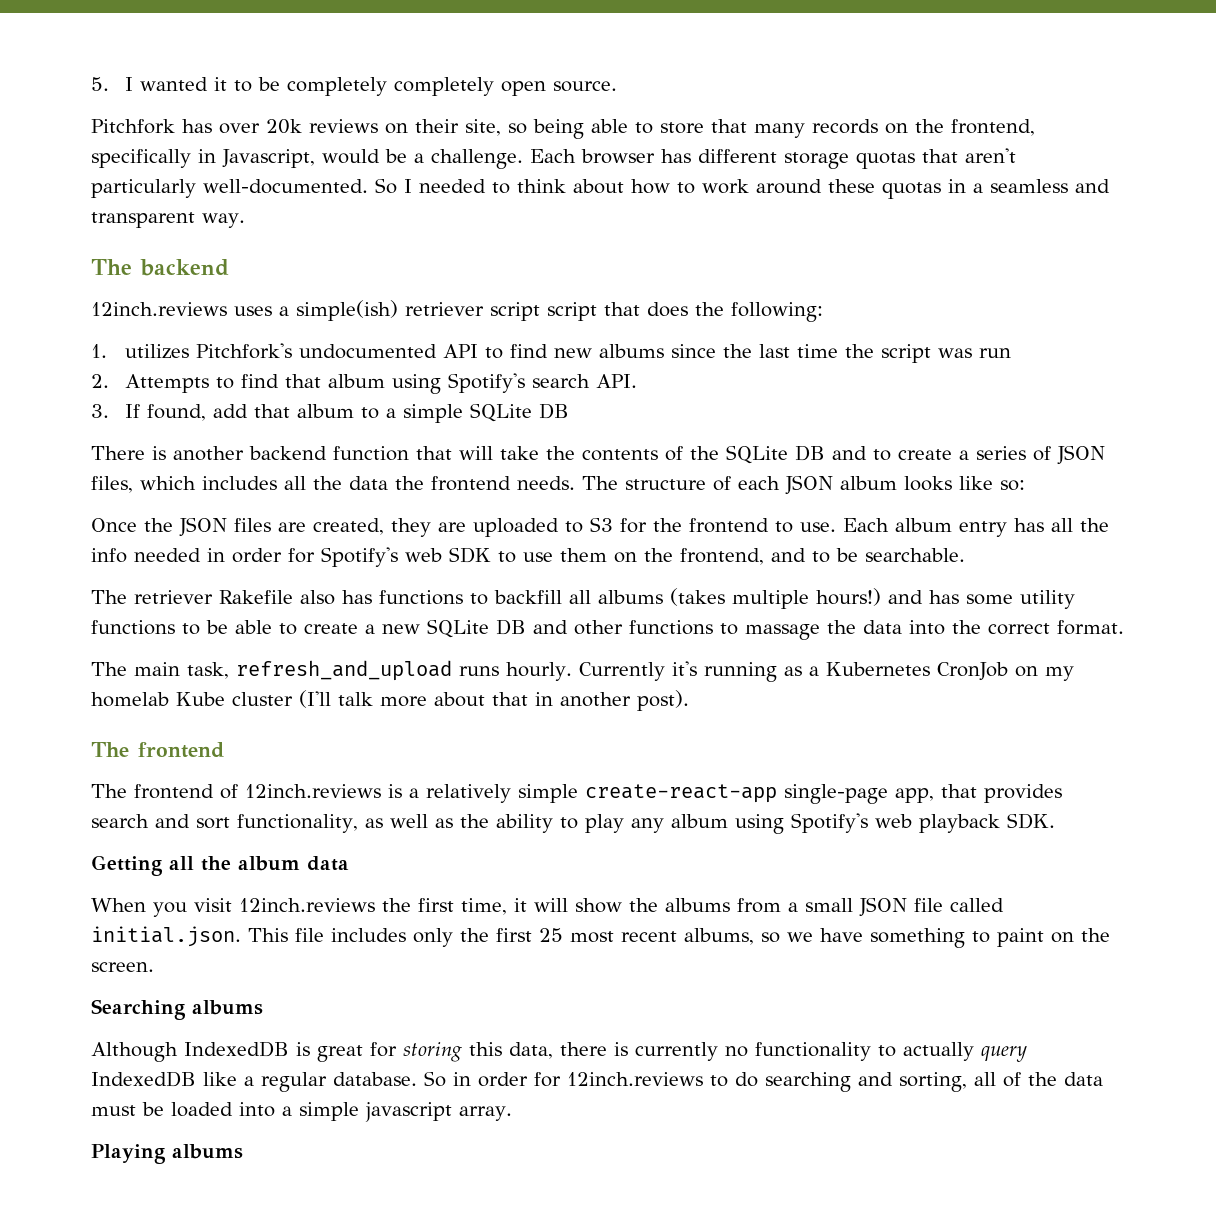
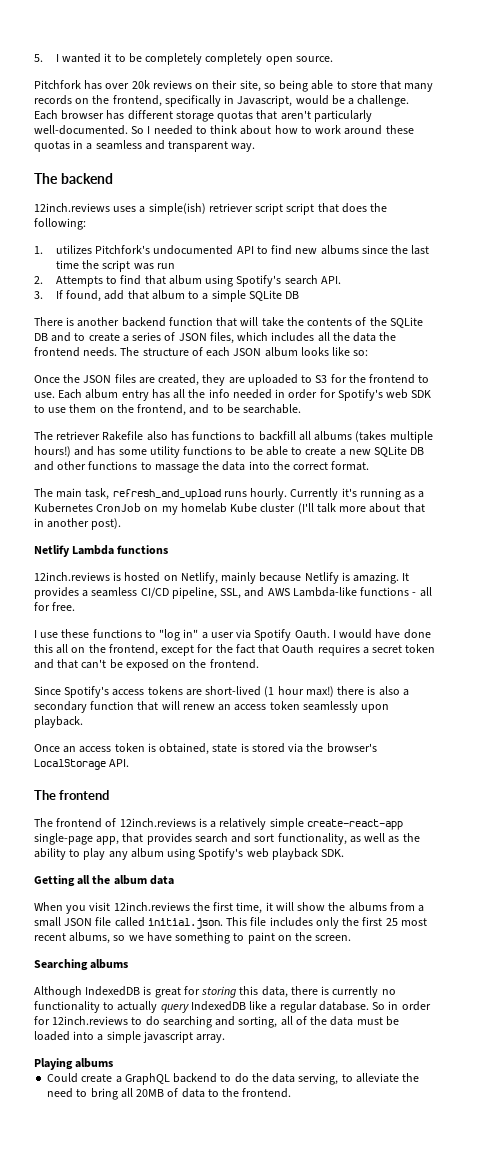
(689, 700) none -> [34,545,169,557] [34,572,410,584] [34,587,432,599] [34,602,76,611] [34,629,431,641] [34,644,436,656] [34,659,259,671] [34,686,409,698] [34,701,390,713] [34,716,83,728] [34,743,377,755] [34,759,130,770] // Netlify Lambda functions // 12inch.reviews is hosted on Netlify, mainly because Netlify is amazing. It provides a seamless CI/CD pipeline, SSL, and AWS Lambda-like functions - all for free. // I use these functions to "log in" a user via Spotify Oauth. I would have done this all on the frontend, except for the fact that Oauth requires a secret token and that can't be exposed on the frontend. // Since Spotify's access tokens are short-lived (1 hour max!) there is also a secondary function that will renew an access token seamlessly upon playback. // Once an access token is obtained, state is stored via the browser's LocalStorage API.
(243, 1151) none -> [47,1073,420,1085] [47,1088,292,1100] // Could create a GraphQL backend to do the data serving, to alleviate the need to bring all 20MB of data to the frontend.

